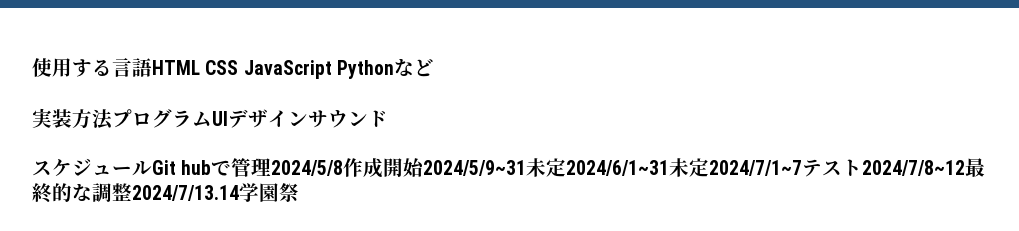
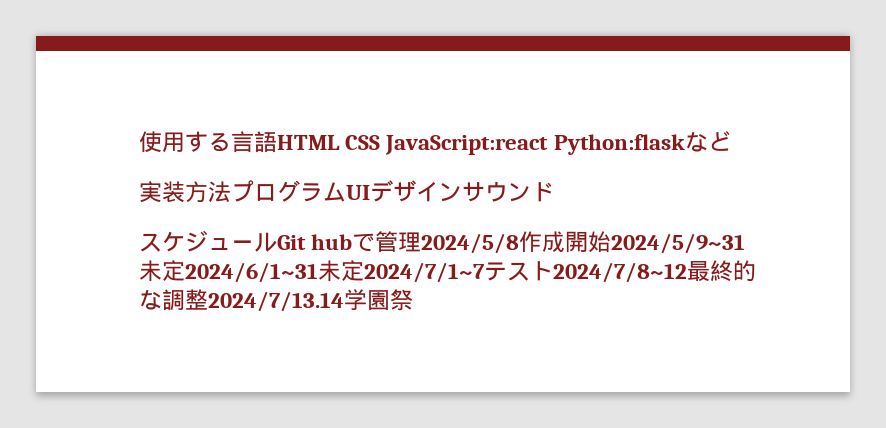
[243,60,394,79] JavaScript Python -> [385,134,685,155] JavaScript:react Python:flask

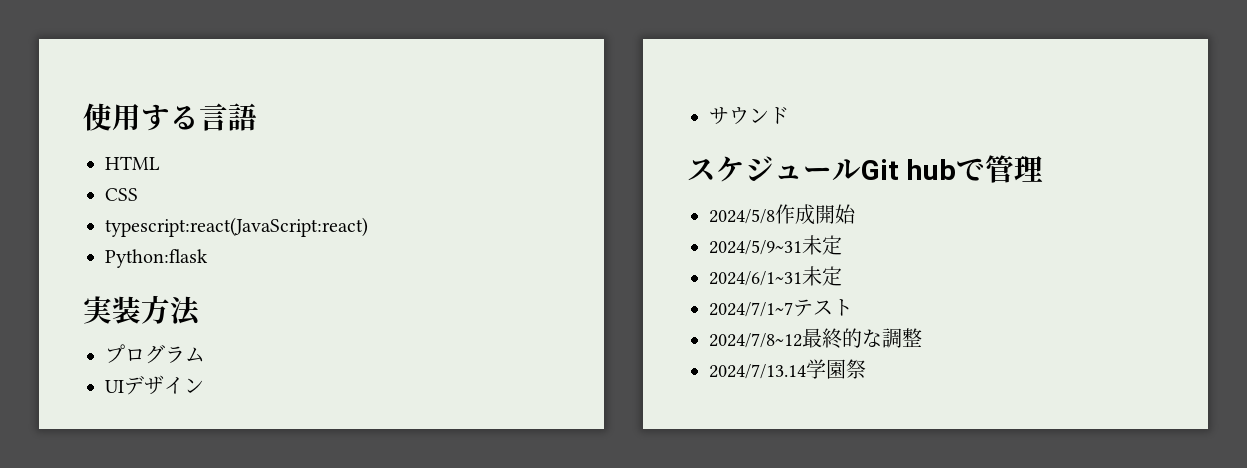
(277, 142) none -> (257, 117) //
(340, 142) none -> (160, 163) //
[385,135,549,155] JavaScript:react -> [105,217,368,237] // typescript:react(JavaScript:react) //
[684,131,731,152] など -> (208, 258) none
(231, 192) none -> (201, 311) //
(346, 192) none -> (205, 354) //
(462, 192) none -> (204, 385) //
(422, 242) none -> (1043, 168) //
(612, 242) none -> (856, 214) //
(185, 270) none -> (842, 245) //
(364, 270) none -> (842, 276) //
(553, 271) none -> (853, 307) //
(208, 299) none -> (922, 337) //

